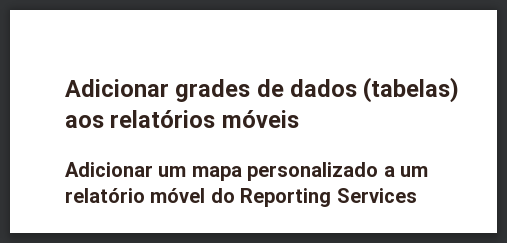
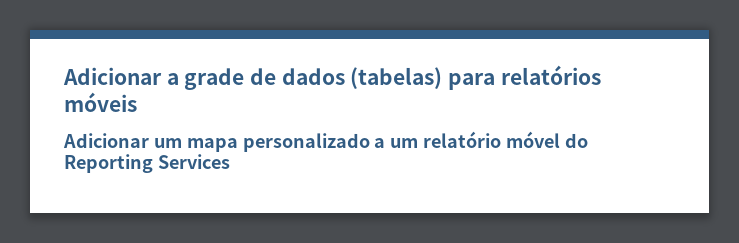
[65,79,251,102] Adicionar grades -> [63,67,245,90] Adicionar a grade
[65,115,104,128] aos -> [448,73,496,90] para

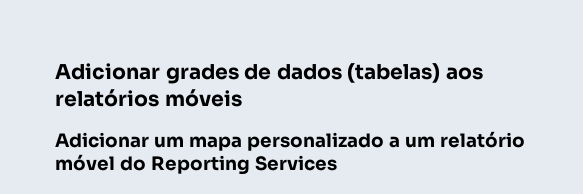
[63,67,245,90] Adicionar a grade -> [55,63,239,84] Adicionar grades
[448,73,496,90] para -> [445,67,483,80] aos

